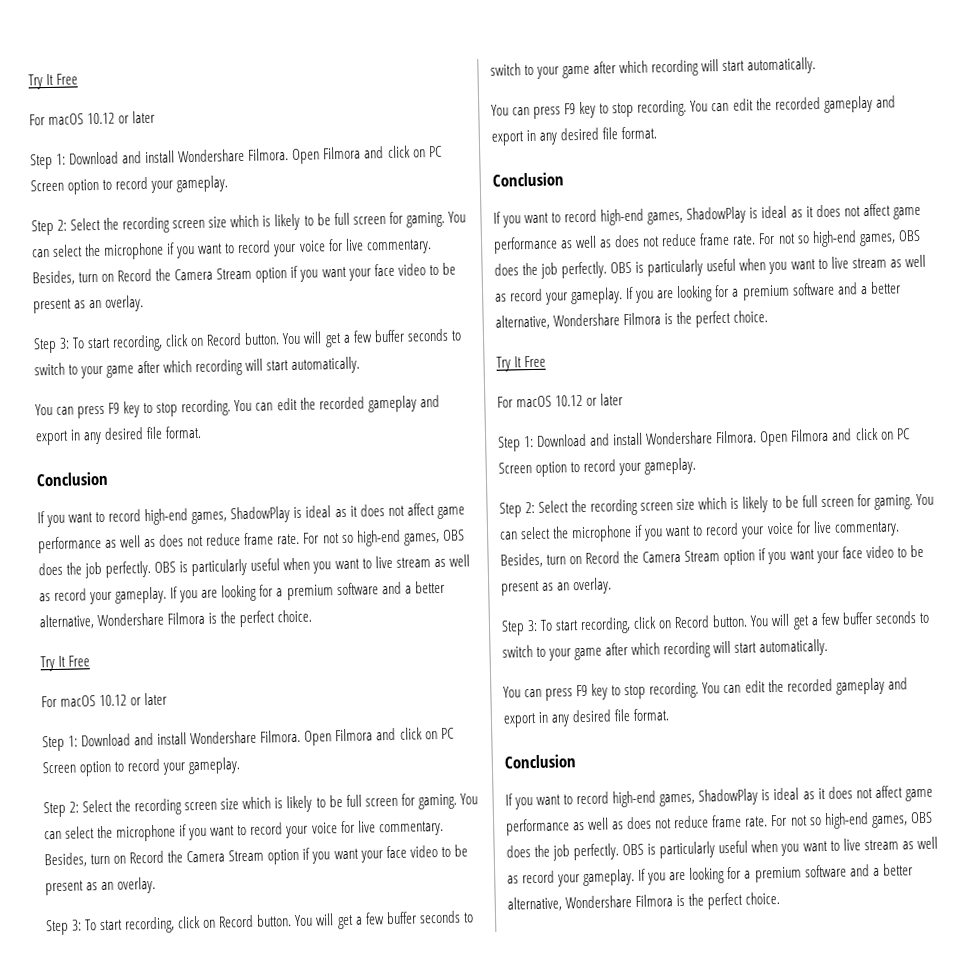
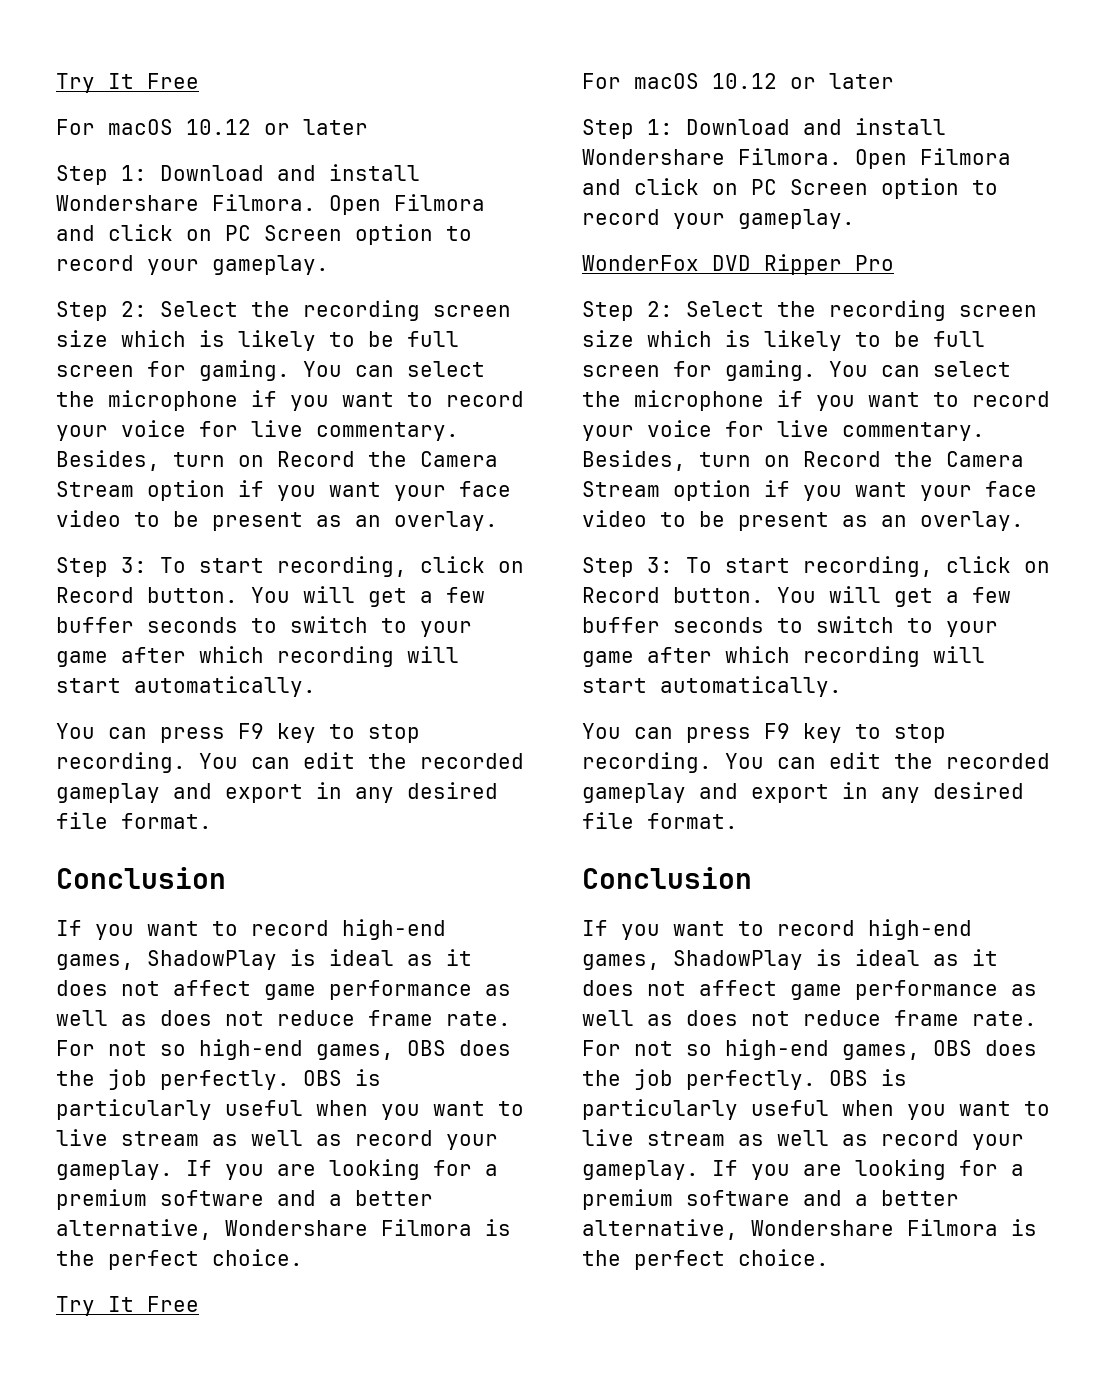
[43,793,478,818] [44,820,444,842] [44,844,468,868] [45,876,157,896] [46,910,474,936] [490,57,817,79] [491,95,896,119] [491,126,658,146] [492,172,564,187] [493,203,921,228] [493,229,921,254] [494,254,926,279] [495,281,901,305] [495,310,769,330] [496,355,547,372] [497,393,624,408] [498,427,910,452] [498,457,697,477] Step 2: Select the recording screen size which is likely to be full screen for gaming. You can select the microphone if you want to record your voice for live commentary. Besides, turn on Record the Camera Stream option if you want your face video to be present as an overlay. // Step 3: To start recording, click on Record button. You will get a few buffer seconds to switch to your game after which recording will start automatically. // You can press F9 key to stop recording. You can edit the recorded gameplay and export in any desired file format. // Conclusion // If you want to record high-end games, ShadowPlay is ideal as it does not affect game performance as well as does not reduce frame rate. For not so high-end games, OBS does the job perfectly. OBS is particularly useful when you want to live stream as well as record your gameplay. If you are looking for a premium software and a better alternative, Wondershare Filmora is the perfect choice. // Try It Free // For macOS 10.12 or later // Step 1: Download and install Wondershare Filmora. Open Filmora and click on PC Screen option to record your gameplay. -> [582,254,894,275] WonderFox DVD Ripper Pro

